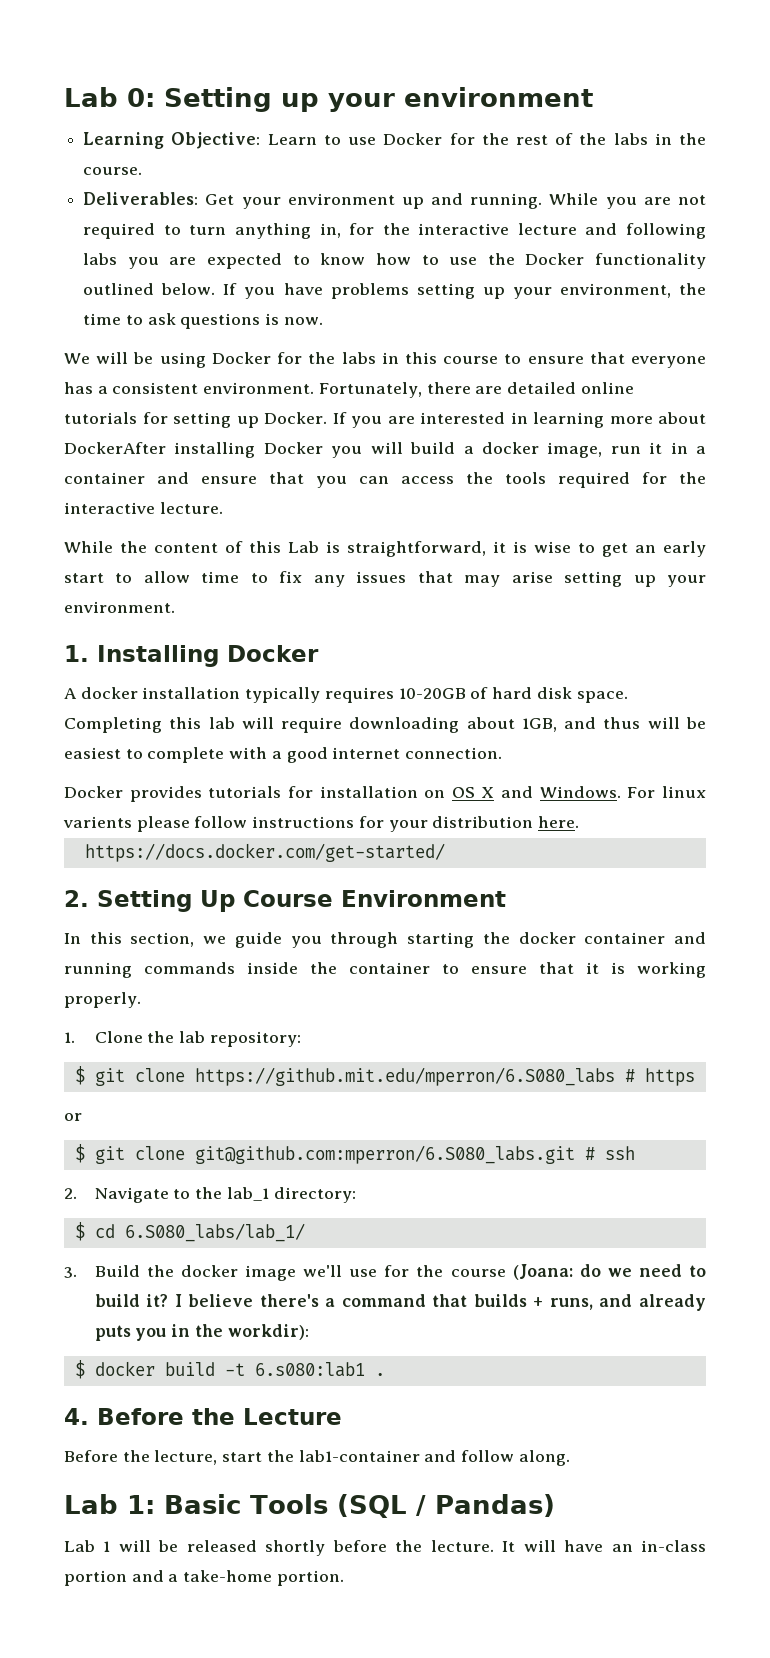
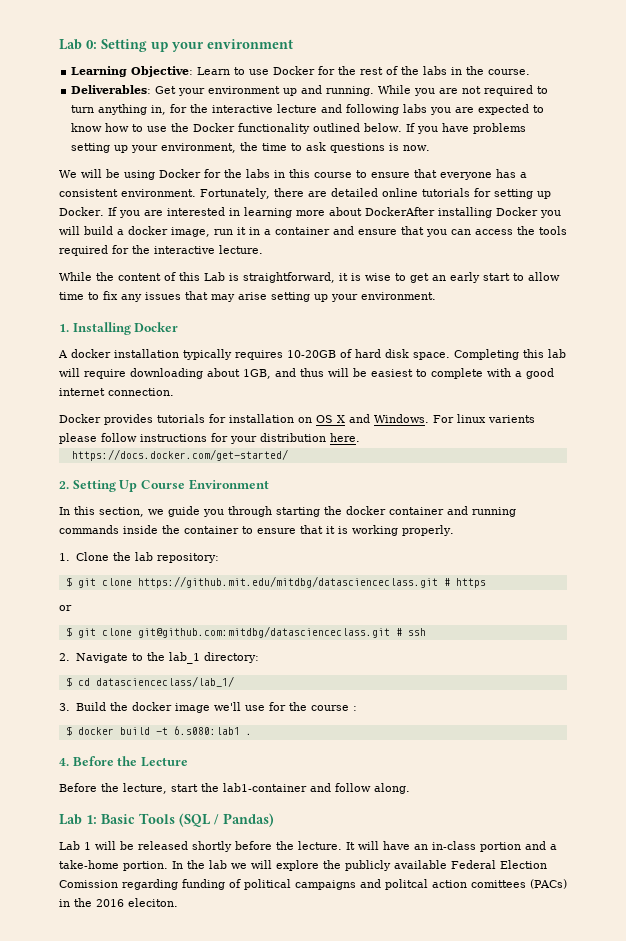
[194,1067,615,1086] https://github.mit.edu/mperron/6.S080_labs -> [137,576,438,588] https://github.mit.edu/mitdbg/datascienceclass.git
[194,1145,575,1164] git@github.com:mperron/6.S080_labs.git -> [137,626,390,638] git@github.com:mitdbg/datascienceclass.git
[124,1223,305,1242] 6.S080_labs/lab_1/ -> [95,676,234,687] datascienceclass/lab_1/
[512,1264,707,1280] [94,1294,706,1311] [94,1324,309,1341] (Joana: do we need to build it? I believe there's a command that builds + runs, and already puts you in the workdir): -> [352,706,357,711] :
(344, 1578) none -> [172,860,547,871] [59,879,567,890] [59,898,178,907] In the lab we will explore the publicly available Federal Election Comission regarding funding of political campaigns and politcal action comittees (PACs) in the 2016 eleciton.

